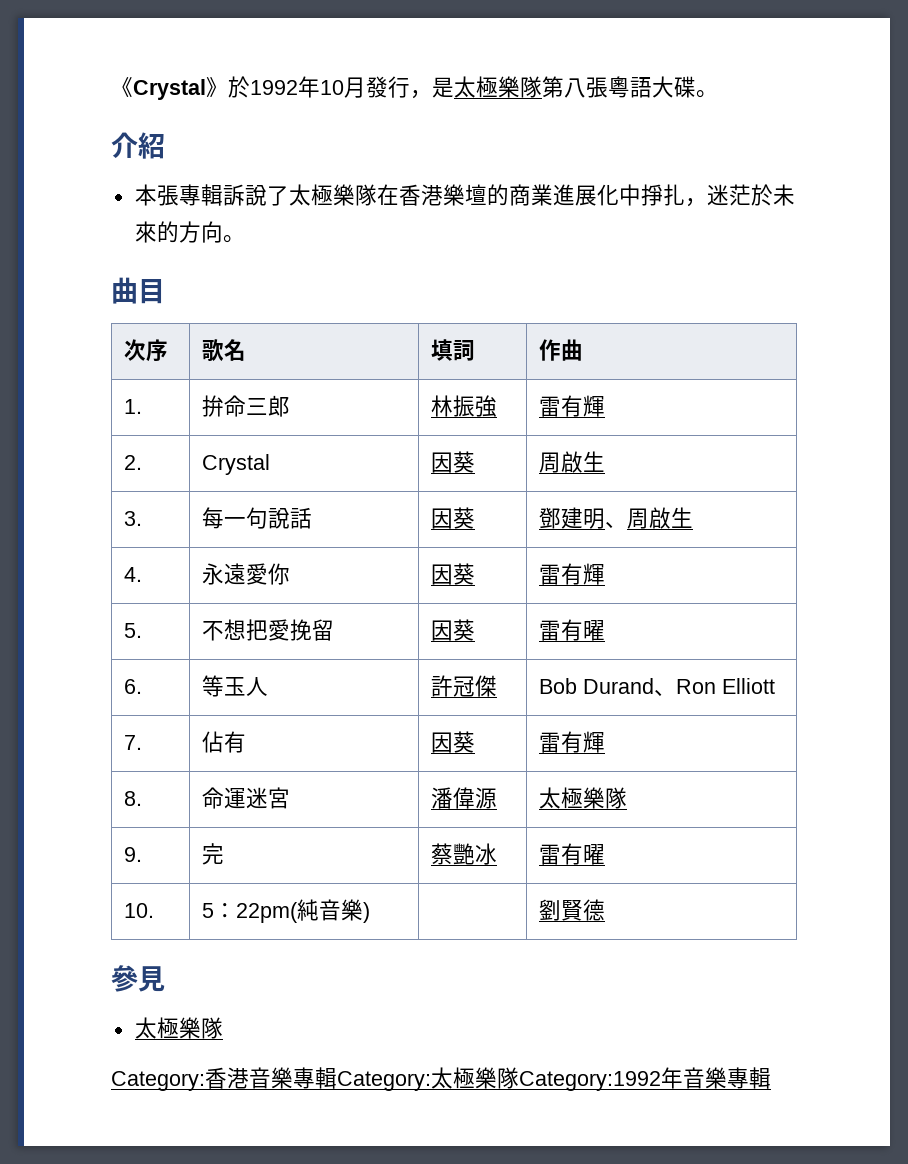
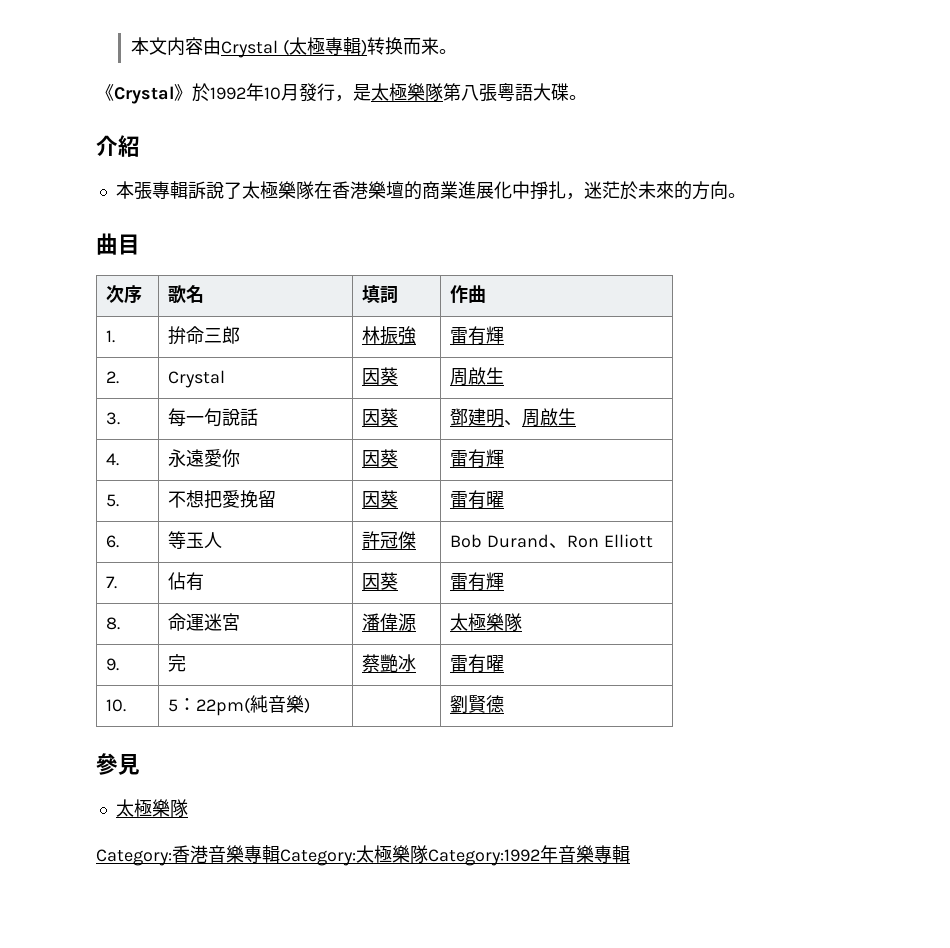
(111, 87) none -> [131,37,457,58] 本文内容由Crystal (太極專輯)转换而来。 //

